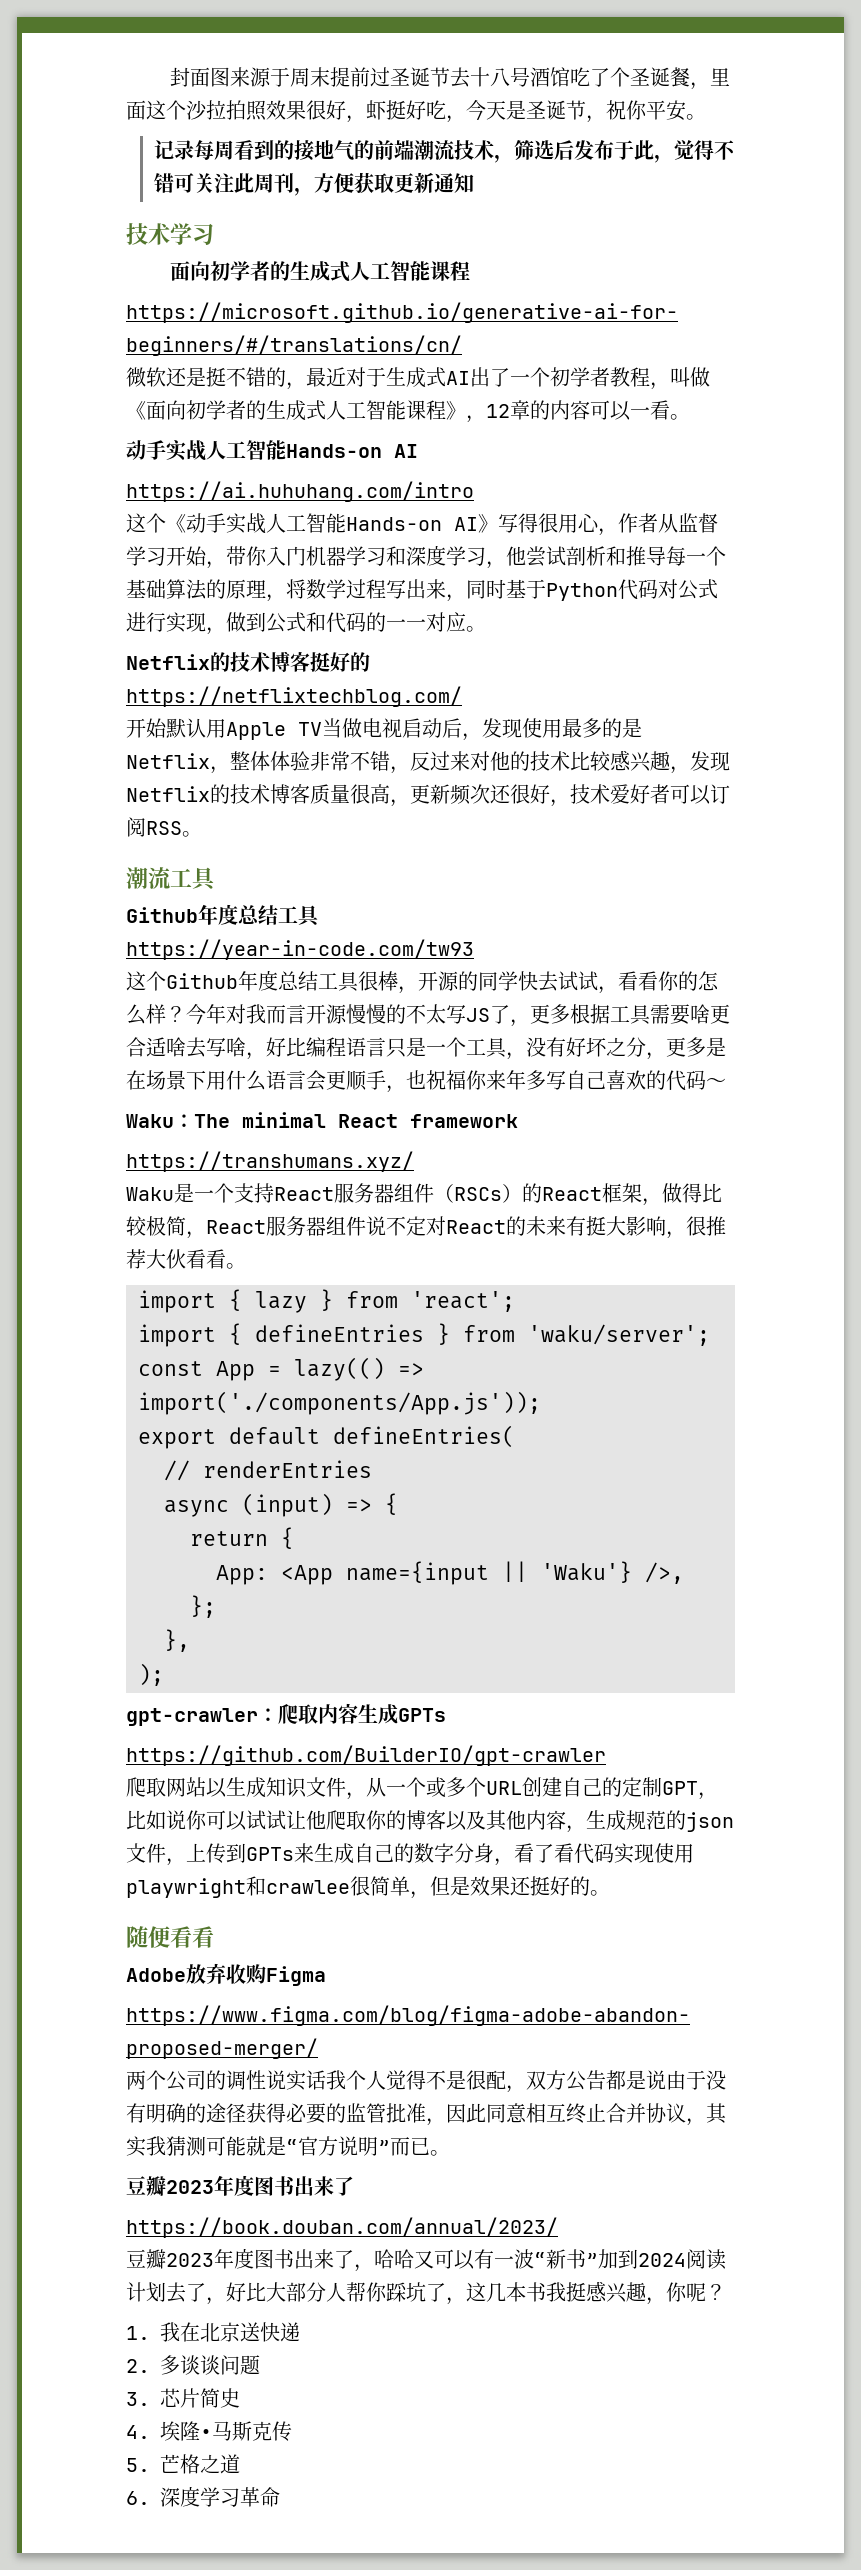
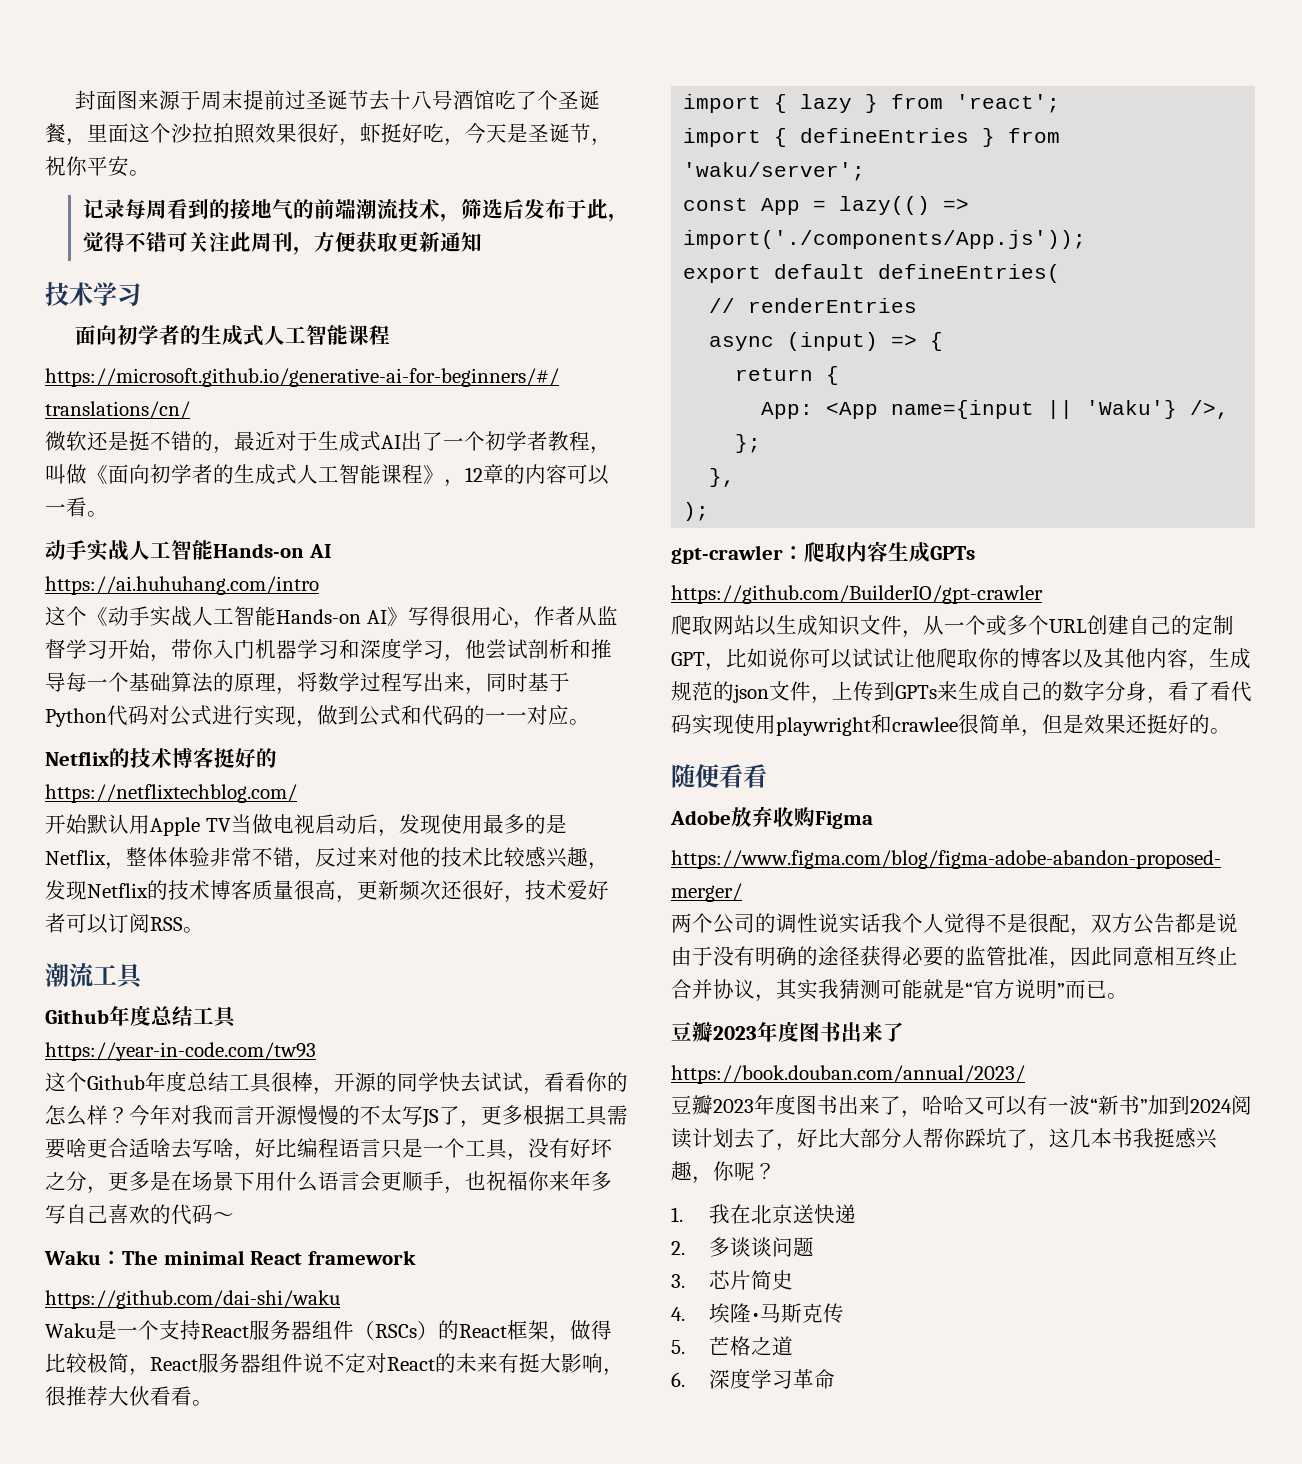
[126,1151,414,1172] https://transhumans.xyz/ -> [45,1290,340,1309] https://github.com/dai-shi/waku

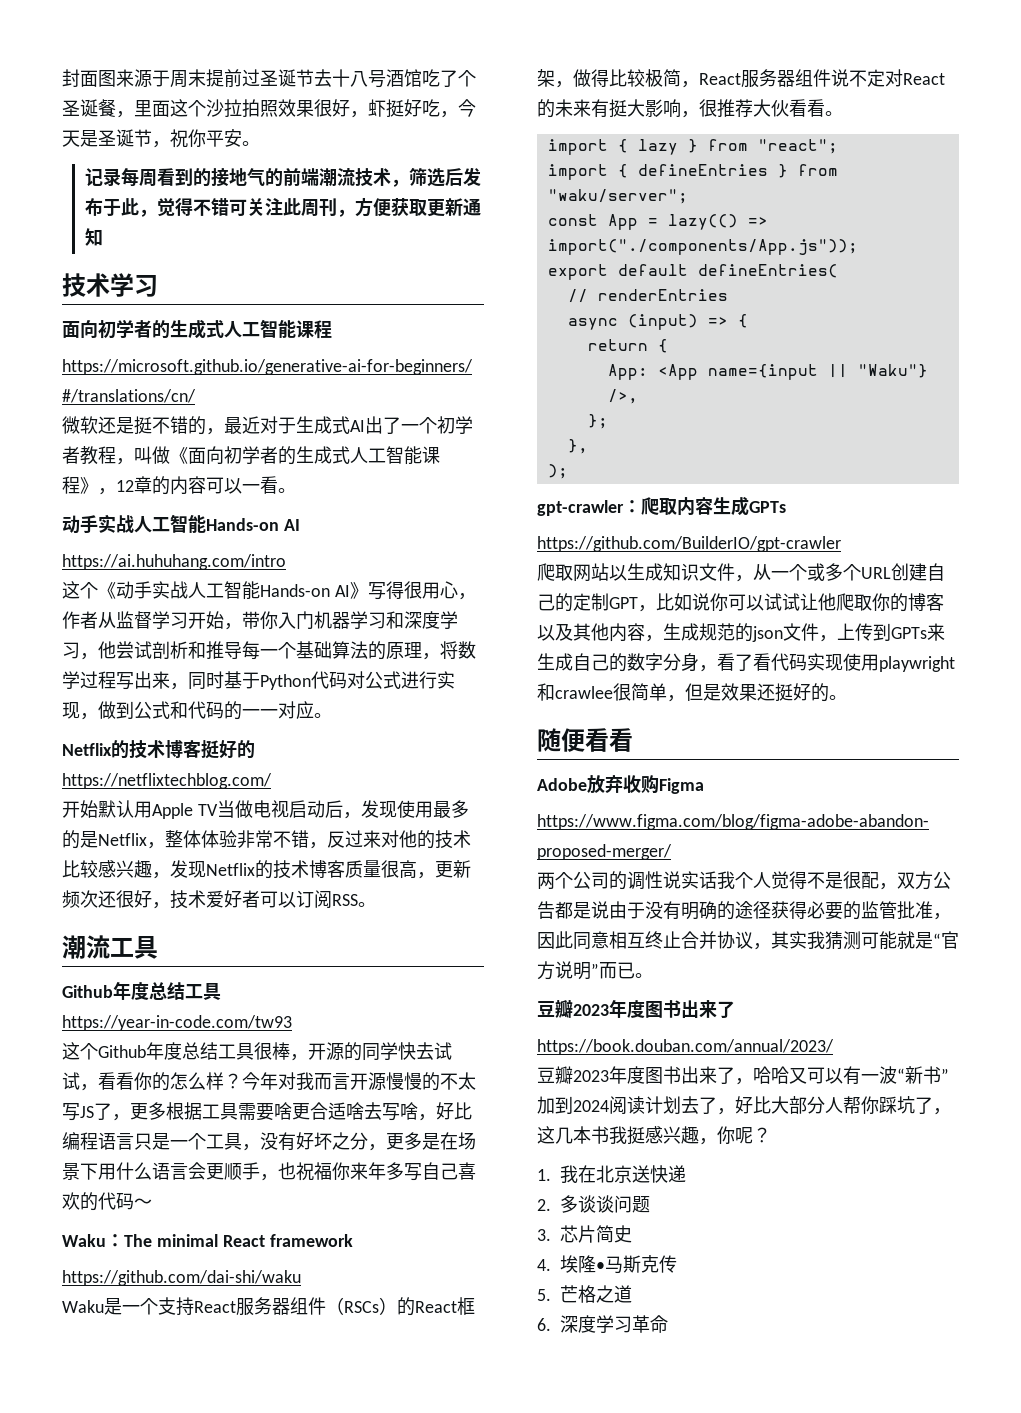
[956,94,1061,113] 'react'; -> [757,139,838,154] "react";
[683,162,866,181] 'waku/server'; -> [547,189,688,204] "waku/server";
[683,230,1087,249] import('./components/App.js')); -> [547,239,858,255] import("./components/App.js"));
[1086,400,1178,419] 'Waku'} -> [857,364,928,378] "Waku"}

